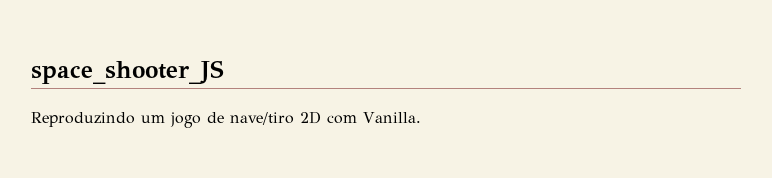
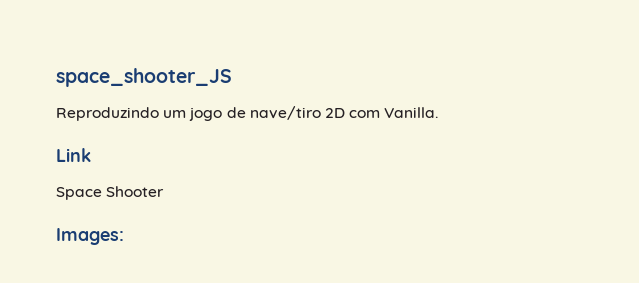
(421, 117) none -> [56,148,91,162] [56,186,165,200] [56,228,124,245] // Link // Space Shooter // Images:

